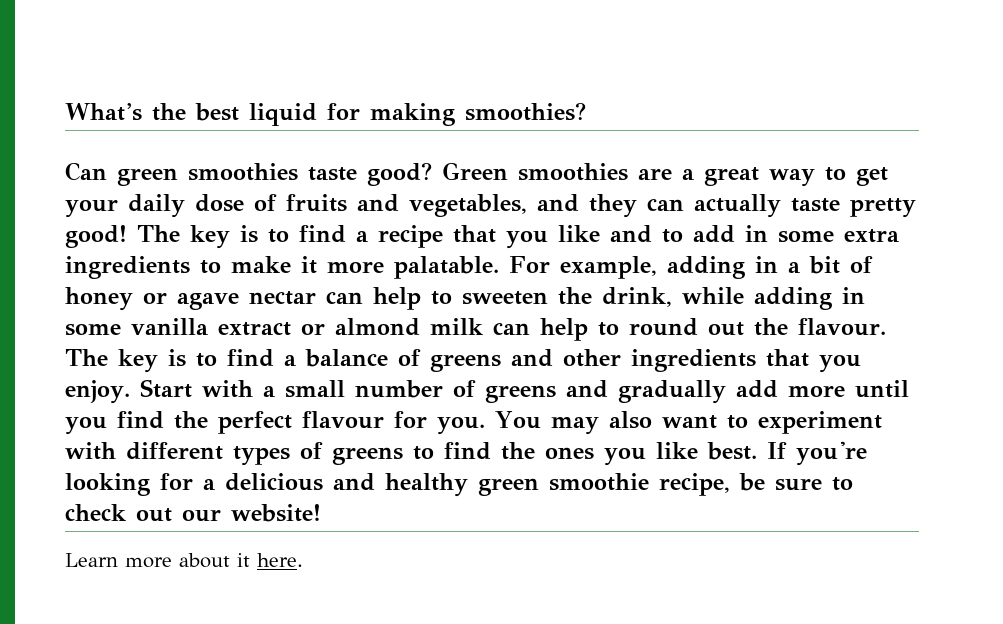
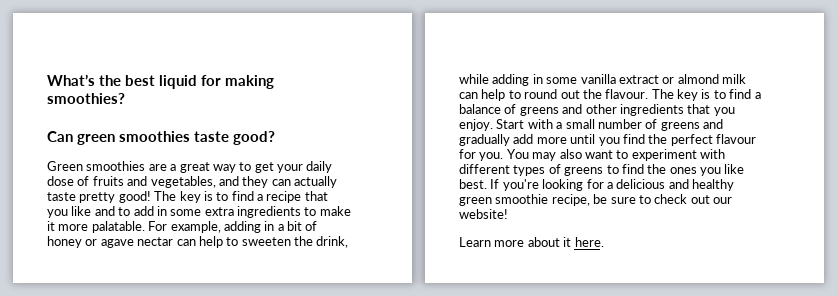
(432, 174) none -> (275, 138) //

